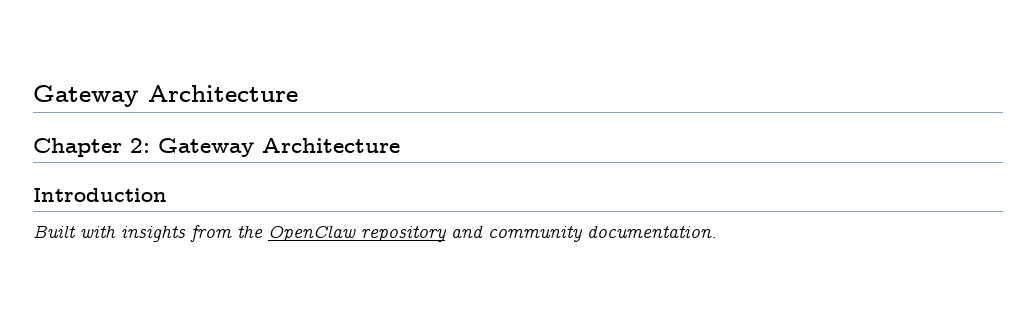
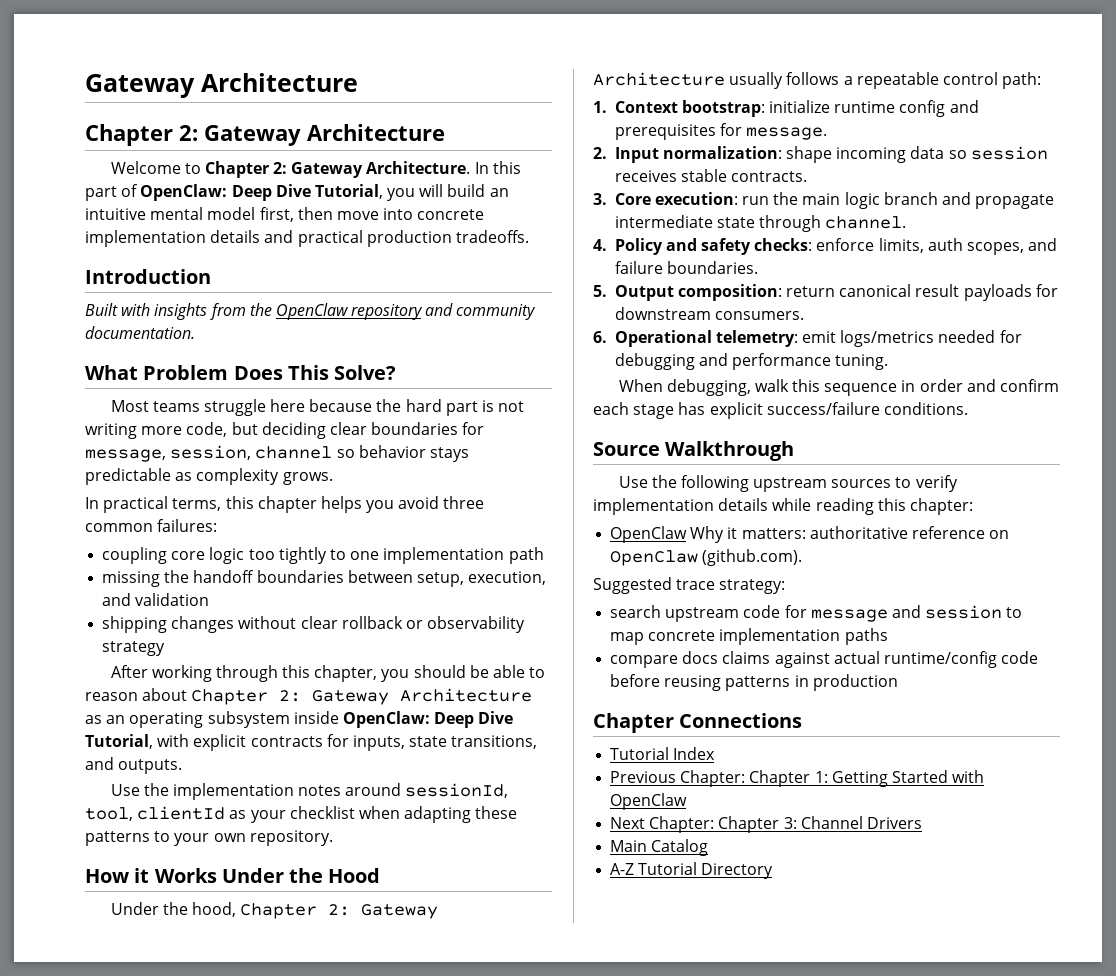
(400, 145) none -> [110,161,521,178] [85,184,509,201] [85,207,485,222] [85,230,529,247] // Welcome to Chapter 2: Gateway Architecture. In this part of OpenClaw: Deep Dive Tutorial, you will build an intuitive mental model first, then move into concrete implementation details and practical production tradeoffs.
(717, 232) none -> [85,365,397,380] [110,399,525,416] [85,422,485,439] [85,445,469,462] [85,468,333,485] [85,496,485,513] [85,519,218,532] [102,547,544,564] [102,570,547,587] [102,593,210,606] [102,616,526,633] [102,641,166,656] [110,665,546,682] [85,688,533,705] [85,711,514,728] [85,734,538,751] [85,757,183,774] [110,783,509,800] [85,806,518,823] [85,830,333,846] [85,868,381,883] [110,902,439,919] [593,72,1042,89] [593,100,979,117] [614,123,828,140] [593,146,1048,163] [614,169,808,182] [593,192,1055,209] [614,215,907,232] [593,238,1058,255] [614,261,758,274] [593,284,1058,301] [614,307,804,320] [593,330,1022,347] [614,353,889,370] [618,379,1060,396] [593,402,968,419] [593,441,795,461] [618,475,958,492] [593,498,973,515] [610,526,1010,543] [610,549,803,566] [593,577,786,594] [610,605,1023,622] [610,628,888,645] [610,651,1039,668] [610,674,898,691] [593,713,803,733] [610,747,716,760] [610,770,985,787] [610,793,688,810] [610,816,922,833] [610,839,709,856] [610,862,774,879] // What Problem Does This Solve? // Most teams struggle here because the hard part is not writing more code, but deciding clear boundaries for message, session, channel so behavior stays predictable as complexity grows. // In practical terms, this chapter helps you avoid three common failures: // coupling core logic too tightly to one implementation path // missing the handoff boundaries between setup, execution, and validation // shipping changes without clear rollback or observability strategy // After working through this chapter, you should be able to reason about Chapter 2: Gateway Architecture as an operating subsystem inside OpenClaw: Deep Dive Tutorial, with explicit contracts for inputs, state transitions, and outputs. // Use the implementation notes around sessionId, tool, clientId as your checklist when adapting these patterns to your own repository. // How it Works Under the Hood // Under the hood, Chapter 2: Gateway Architecture usually follows a repeatable control path: // 1. Context bootstrap: initialize runtime config and prerequisites for message. // 2. Input normalization: shape incoming data so session receives stable contracts. // 3. Core execution: run the main logic branch and propagate intermediate state through channel. // 4. Policy and safety checks: enforce limits, auth scopes, and failure boundaries. // 5. Output composition: return canonical result payloads for downstream consumers. // 6. Operational telemetry: emit logs/metrics needed for debugging and performance tuning. // When debugging, walk this sequence in order and confirm each stage has explicit success/failure conditions. // Source Walkthrough // Use the following upstream sources to verify implementation details while reading this chapter: // OpenClaw Why it matters: authoritative reference on OpenClaw (github.com). // Suggested trace strategy: // search upstream code for message and session to map concrete implementation paths // compare docs claims against actual runtime/config code before reusing patterns in production // Chapter Connections // Tutorial Index // Previous Chapter: Chapter 1: Getting Started with OpenClaw // Next Chapter: Chapter 3: Channel Drivers // Main Catalog // A-Z Tutorial Directory

